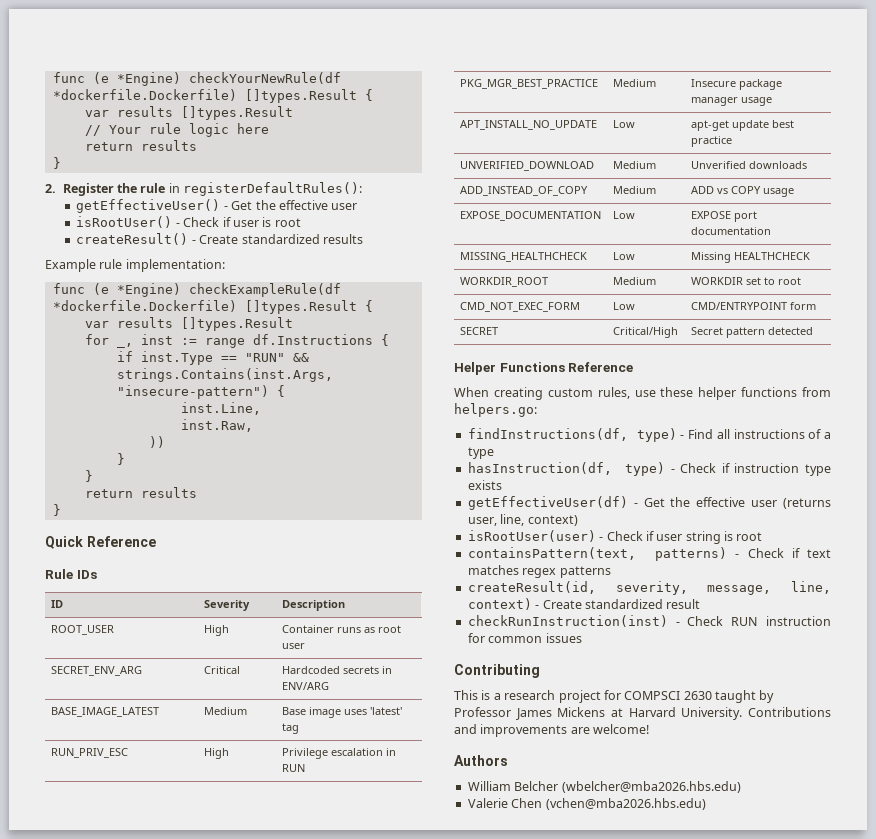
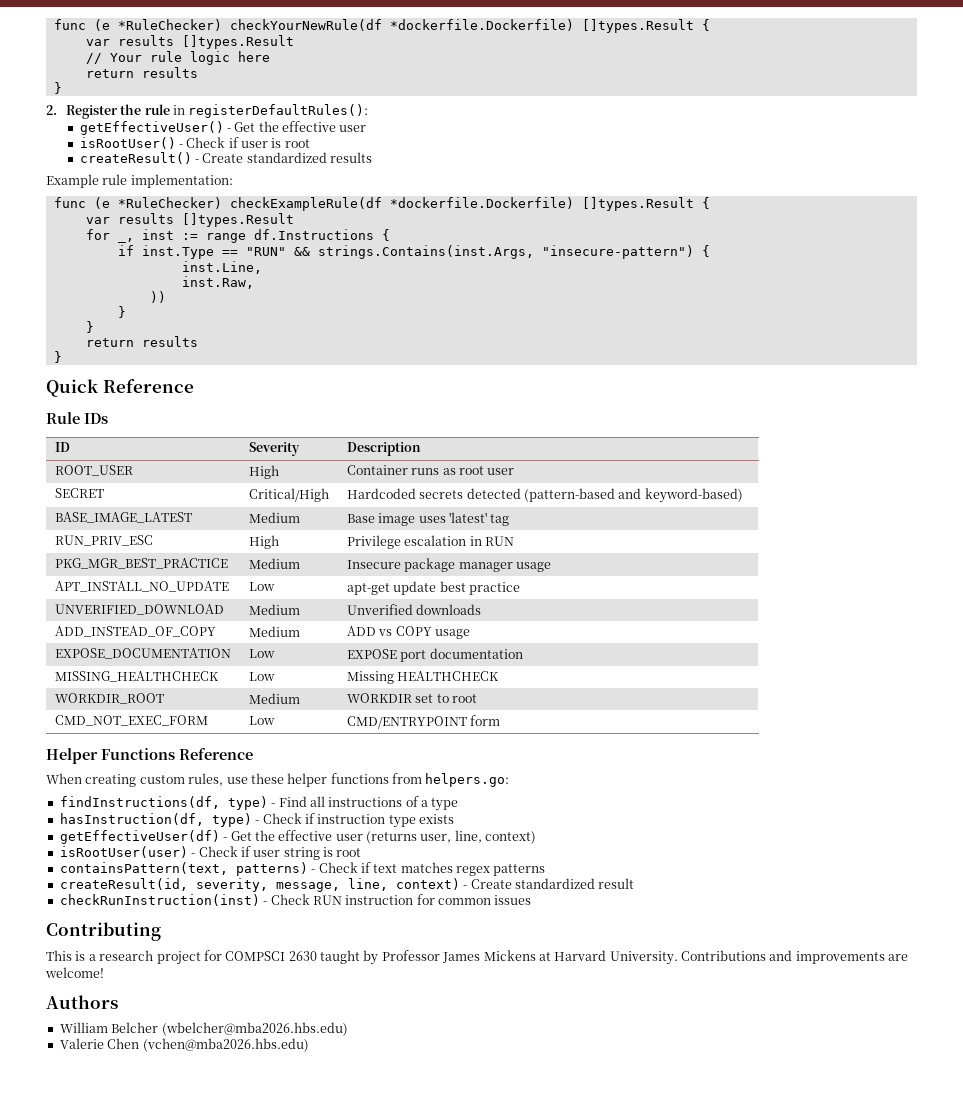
[52,72,181,86] func (e *Engine) -> [53,19,222,31] func (e *RuleChecker)
[116,283,181,297] *Engine) -> [117,197,222,209] *RuleChecker)
[50,666,142,676] [203,666,240,674] SECRET_ENV_ARG | Critical -> [54,488,104,498] [248,488,329,502] SECRET | Critical/High
[381,666,392,674] [281,682,329,690] in ENV/ARG -> [466,488,743,503] detected (pattern-based and keyword-based)
[459,327,498,335] [612,327,678,338] [690,327,813,338] // SECRET | Critical/High | Secret pattern detected -> (501, 720) none

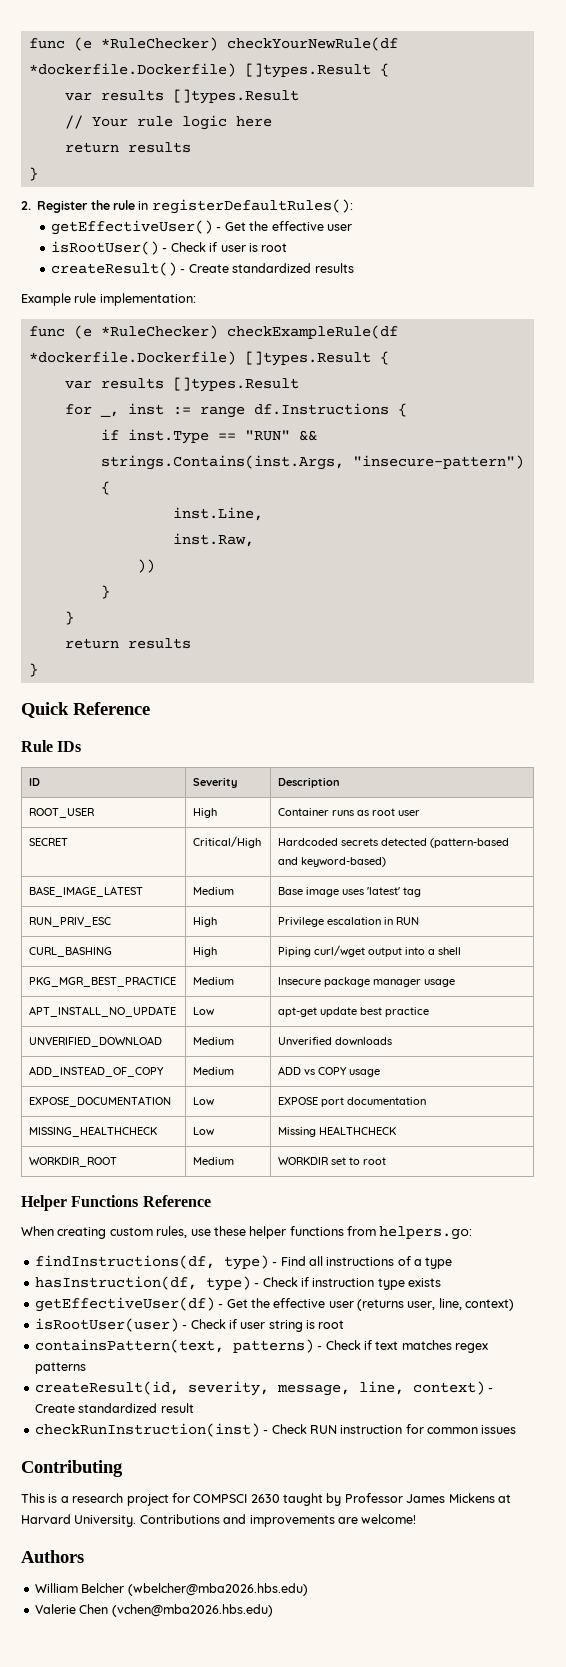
(514, 541) none -> [29,946,113,957] [193,947,218,957] [278,945,462,957] // CURL_BASHING | High | Piping curl/wget output into a shell
[54,715,208,726] [248,716,275,725] [346,715,501,729] // CMD_NOT_EXEC_FORM | Low | CMD/ENTRYPOINT form -> (387, 1161) none

